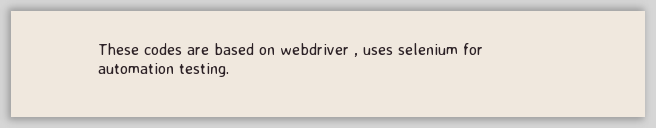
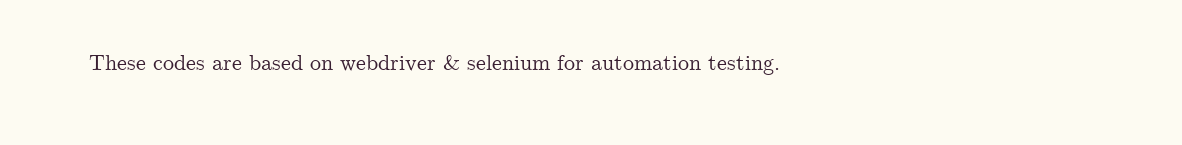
[354,47,393,57] , uses -> [443,55,460,70] &

